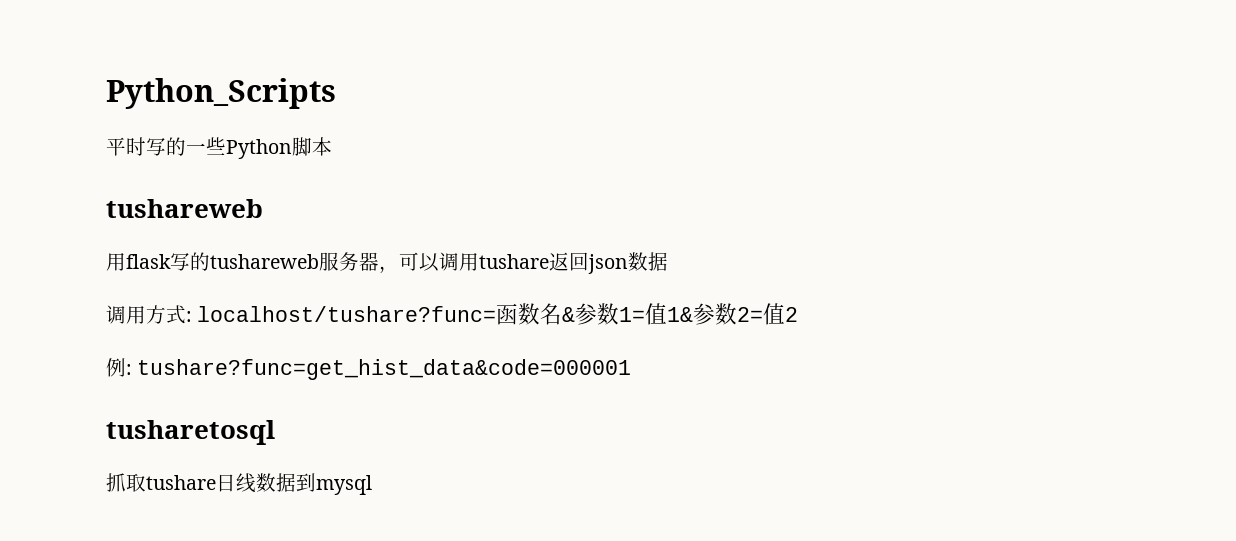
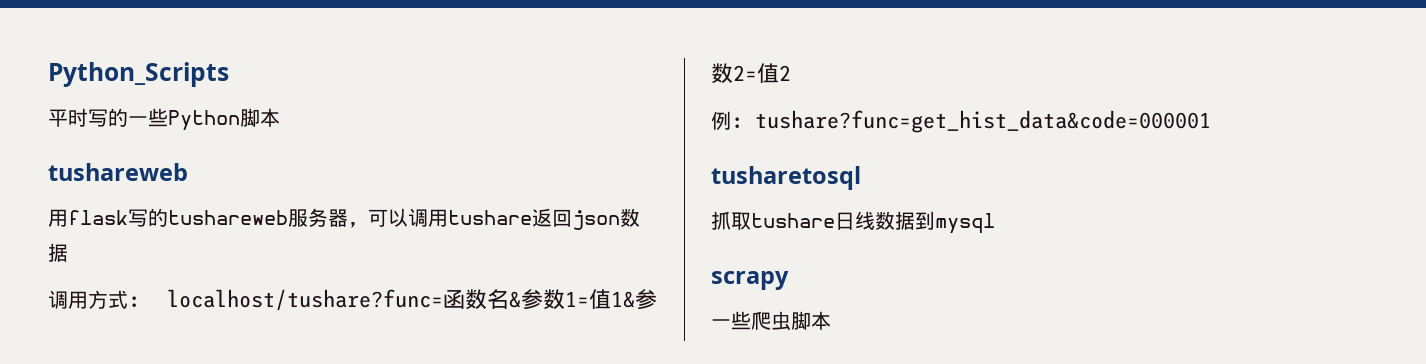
(372, 485) none -> [711,271,789,290] [711,311,831,331] // scrapy // 一些爬虫脚本

